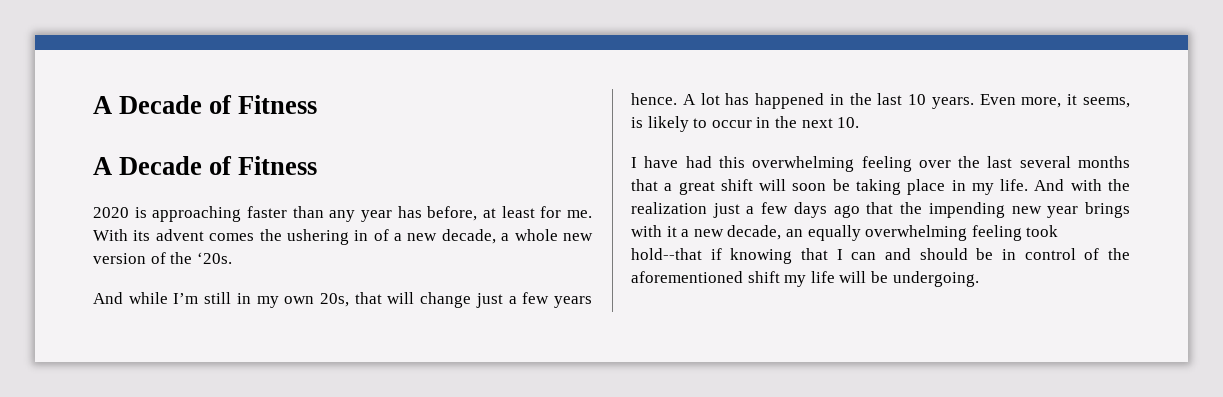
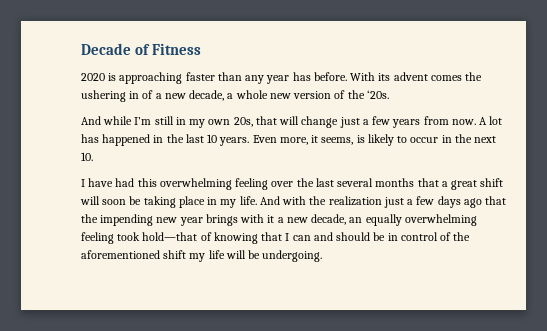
[93,95,318,114] [93,157,112,175] A Decade of Fitness // A -> (81, 49) none
[427,206,592,221] before, at least for me. -> [313,72,347,81] before.
[631,93,677,105] hence. -> [423,116,476,125] from now.
[631,248,722,260] hold--that if -> [142,232,212,241] hold—that of

